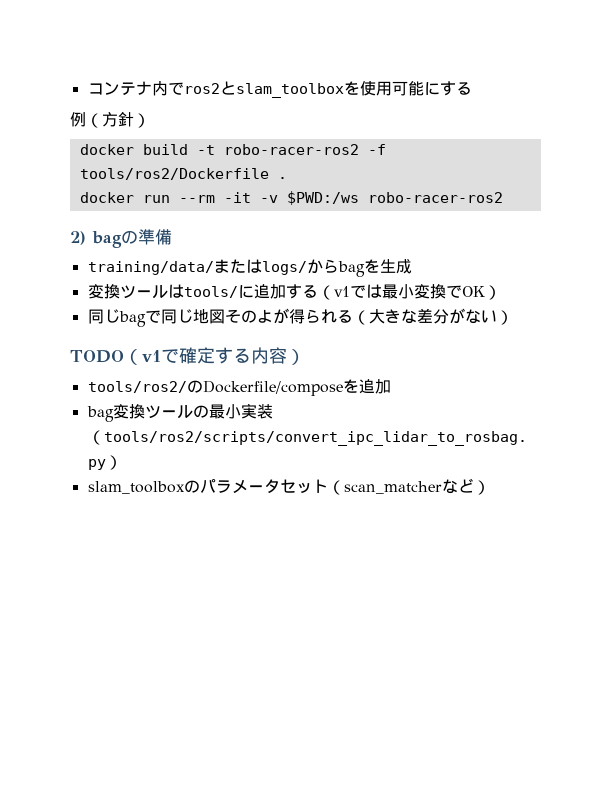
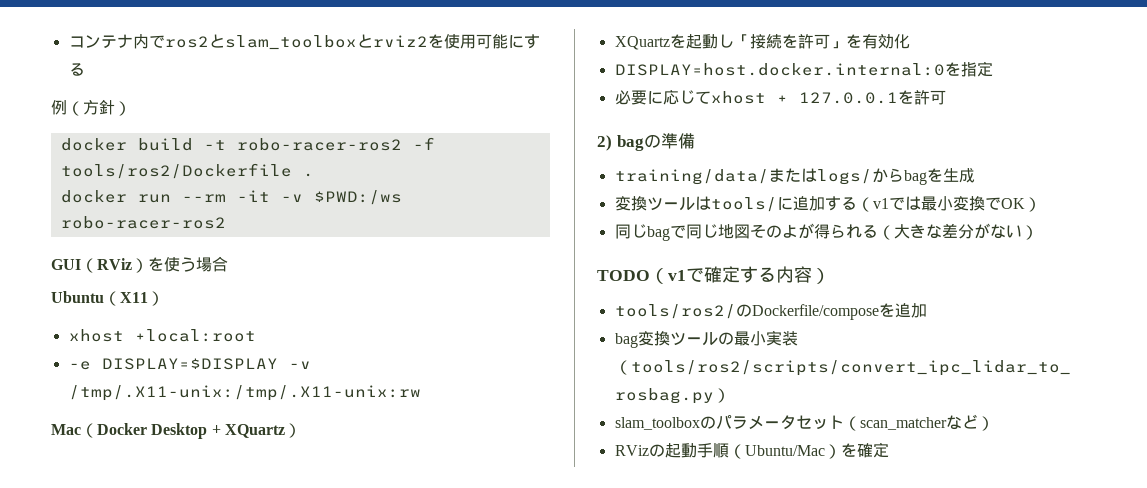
(344, 90) none -> [356,34,428,48] とrviz2
(503, 197) none -> [51,256,228,273] [51,291,164,306] [68,329,256,342] [68,358,311,370] [68,385,421,401] [51,423,301,439] [614,34,910,50] [614,61,993,77] [614,90,946,105] // GUI（RViz）を使う場合 // Ubuntu（X11） // xhost +local:root // -e DISPLAY=$DISPLAY -v /tmp/.X11-unix:/tmp/.X11-unix:rw // Mac（Docker Desktop + XQuartz） // XQuartzを起動し「接続を許可」を有効化 // DISPLAY=host.docker.internal:0を指定 // 必要に応じてxhost + 127.0.0.1を許可
(490, 487) none -> [614,442,889,459] // RVizの起動手順（Ubuntu/Mac）を確定

